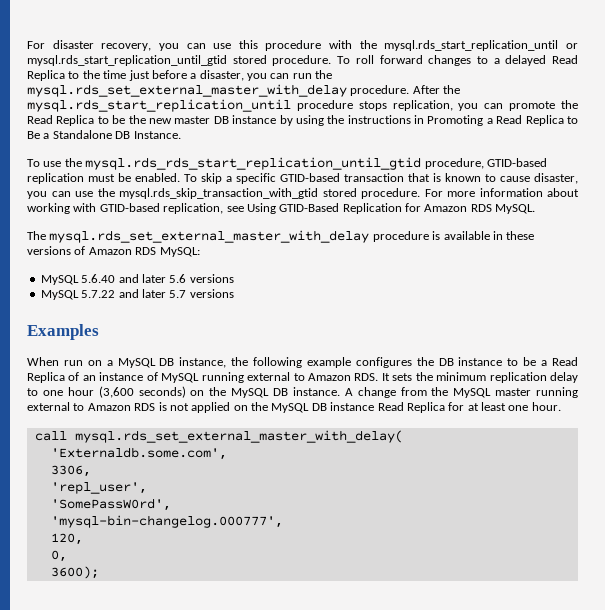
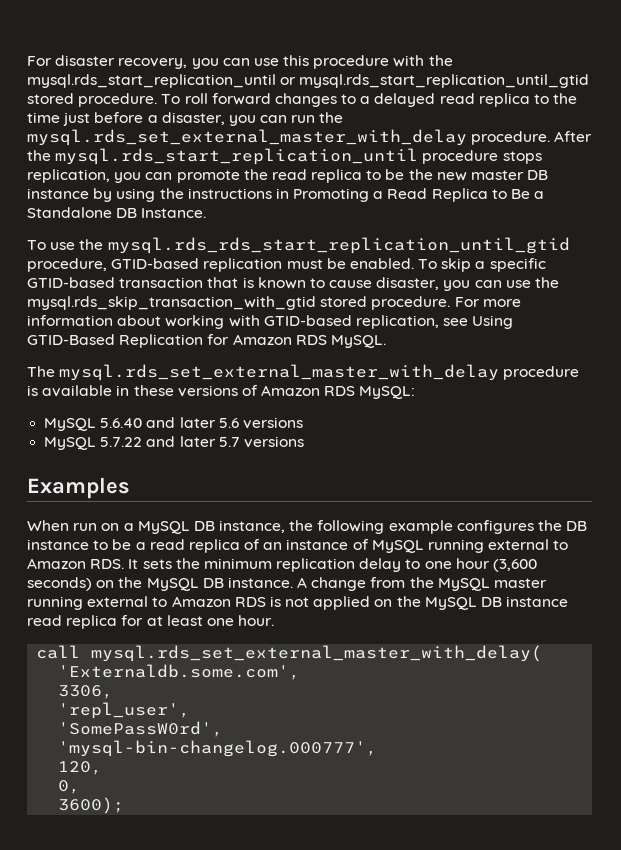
[552,55,578,64] [27,70,65,81] Read Replica -> [439,93,530,107] read replica
[27,115,95,126] Read Replica -> [271,169,363,183] read replica
[551,357,578,366] [27,372,65,383] Read Replica -> [149,539,240,553] read replica
[377,402,445,413] Read Replica -> [27,615,118,629] read replica

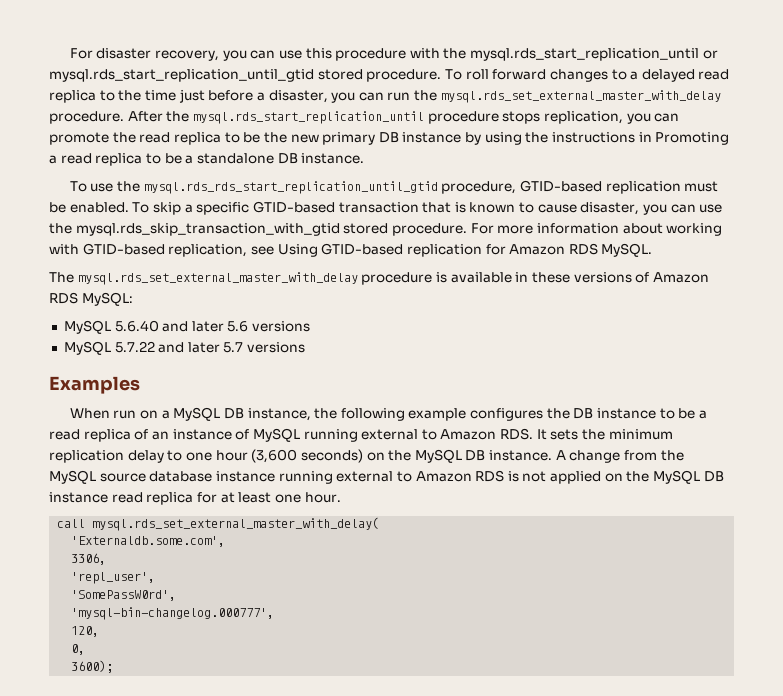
[471,170,525,180] master -> [322,132,376,145] primary
[387,188,545,202] [27,207,207,218] Read Replica to Be a Standalone DB Instance. -> [60,153,365,166] read replica to be a standalone DB instance.
[27,334,204,348] GTID-Based Replication -> [321,243,482,257] GTID-based replication
[494,578,548,588] master -> [99,471,275,482] source database instance

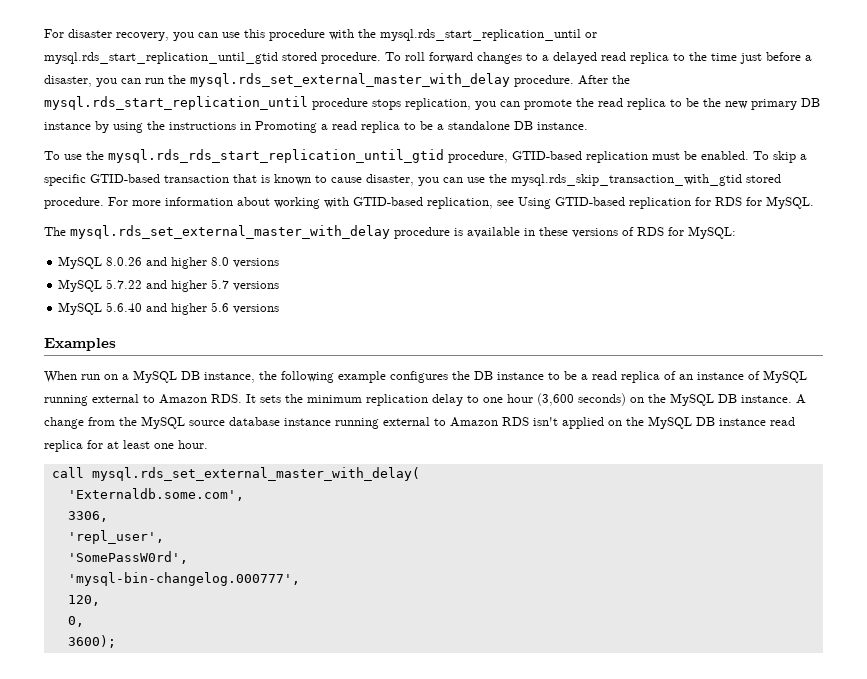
[509,243,598,255] Amazon RDS -> [715,197,762,206] RDS for
[652,272,709,283] [49,292,78,304] Amazon RDS -> [637,227,684,236] RDS for
[114,320,249,332] 5.6.40 and later 5.6 -> [106,257,230,269] 8.0.26 and higher 8.0
[187,342,220,353] later -> [171,280,208,292] higher
(306, 347) none -> [58,302,280,315] // MySQL 5.6.40 and higher 5.6 versions
[507,471,547,482] is not -> [533,417,558,426] isn't

